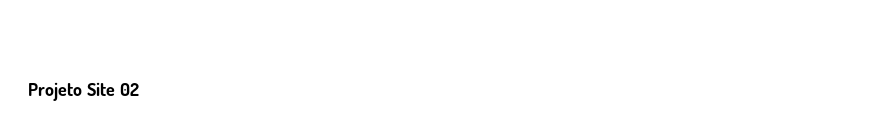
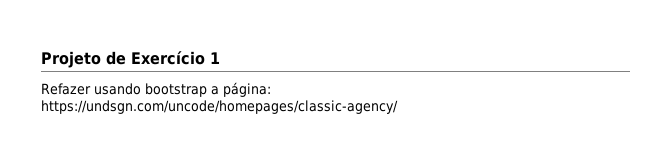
[86,82,139,96] Site 02 -> [106,51,220,65] [41,82,271,97] [41,100,398,114] de Exercício 1 // Refazer usando bootstrap a página: https://undsgn.com/uncode/homepages/classic-agency/

